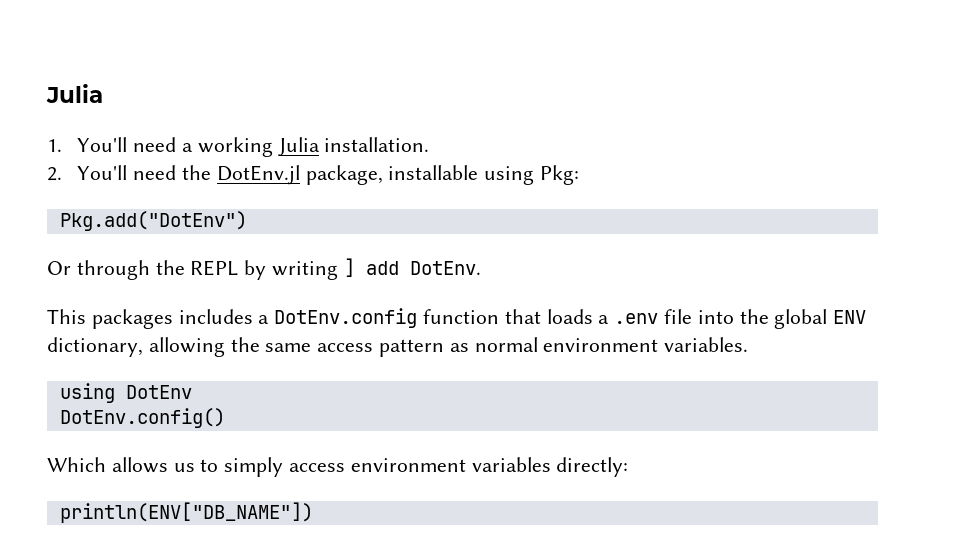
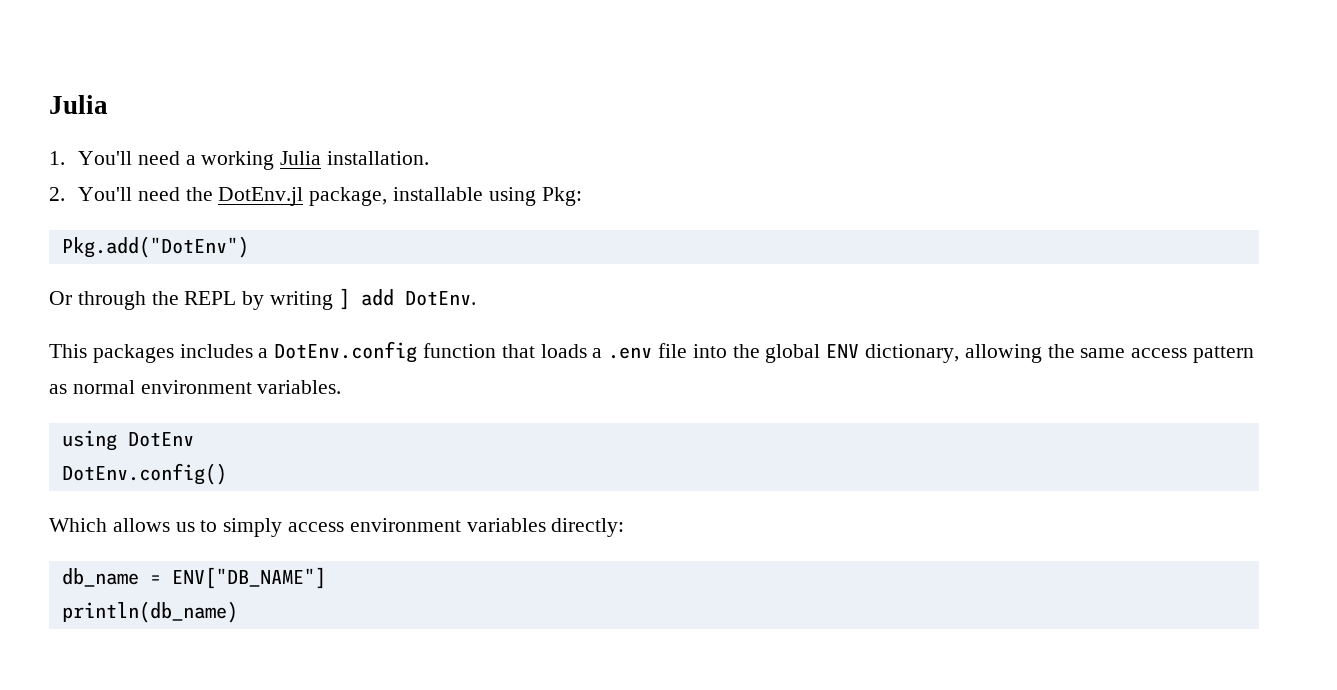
[59,502,313,523] println(ENV["DB_NAME"]) -> [61,567,326,589] [61,601,238,623] db_name = ENV["DB_NAME"] // println(db_name)

